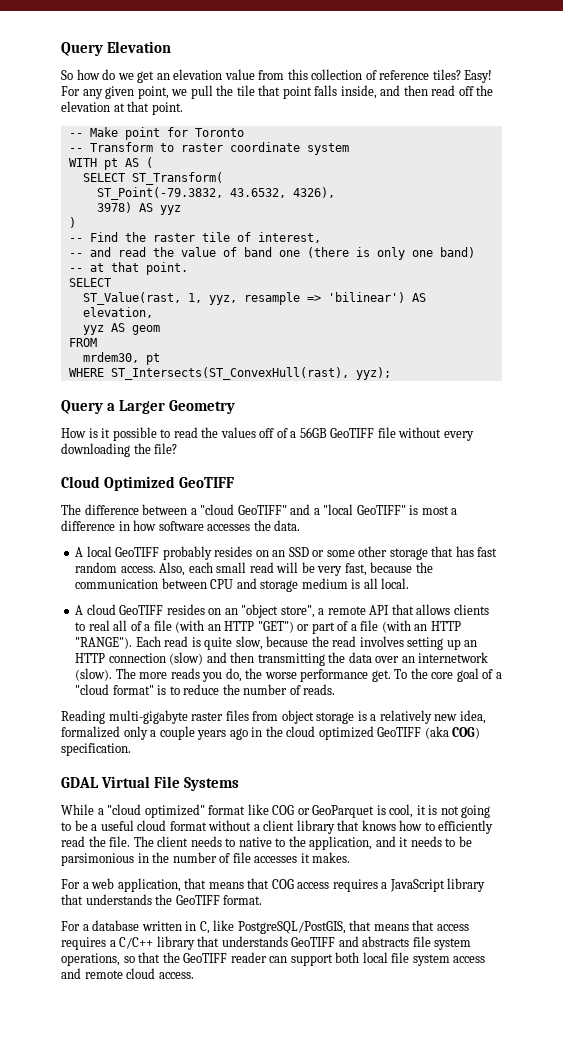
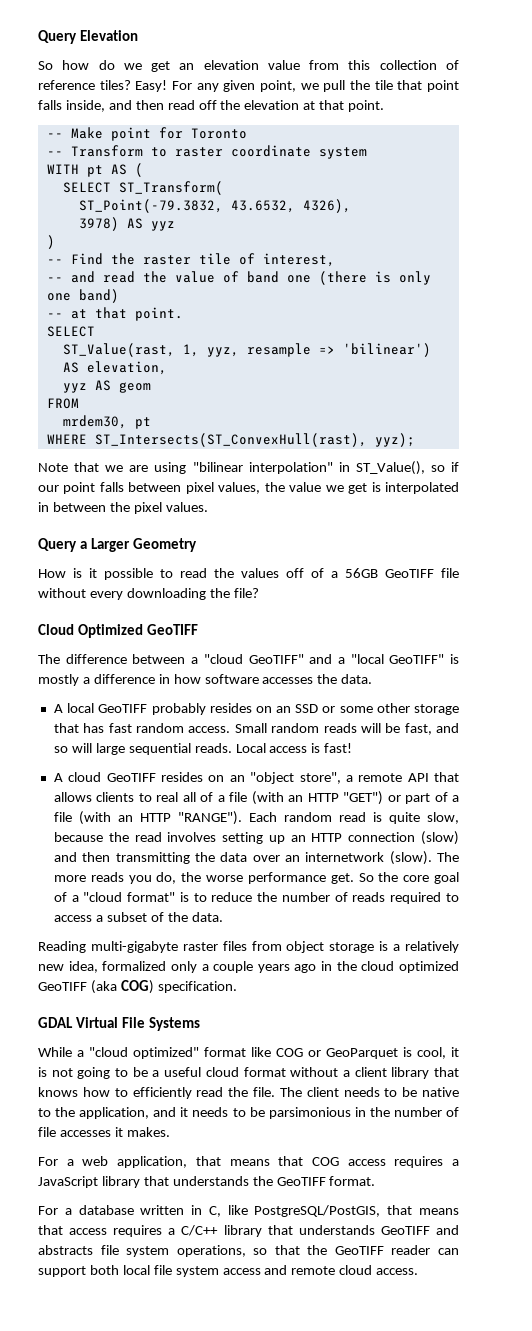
(391, 373) none -> [38,461,460,475] [38,482,459,494] [38,502,208,514] // Note that we are using "bilinear interpolation" in ST_Value(), so if our point falls between pixel values, the value we get is interpolated in between the pixel values.
[421,506,449,515] most -> [38,674,79,686] mostly
[159,562,433,576] [75,578,410,592] Also, each small read will be very fast, because the communication between CPU and storage medium is all local. -> [234,723,460,735] [53,743,353,755] Small random reads will be fast, and so will large sequential reads. Local access is fast!
(161, 641) none -> [283,812,332,822] random
[394,669,408,679] To -> [358,873,374,882] So
[303,684,336,695] reads. -> [352,892,459,904] [53,912,223,922] reads required to access a subset of the data.
(236, 842) none -> [402,1087,418,1097] be

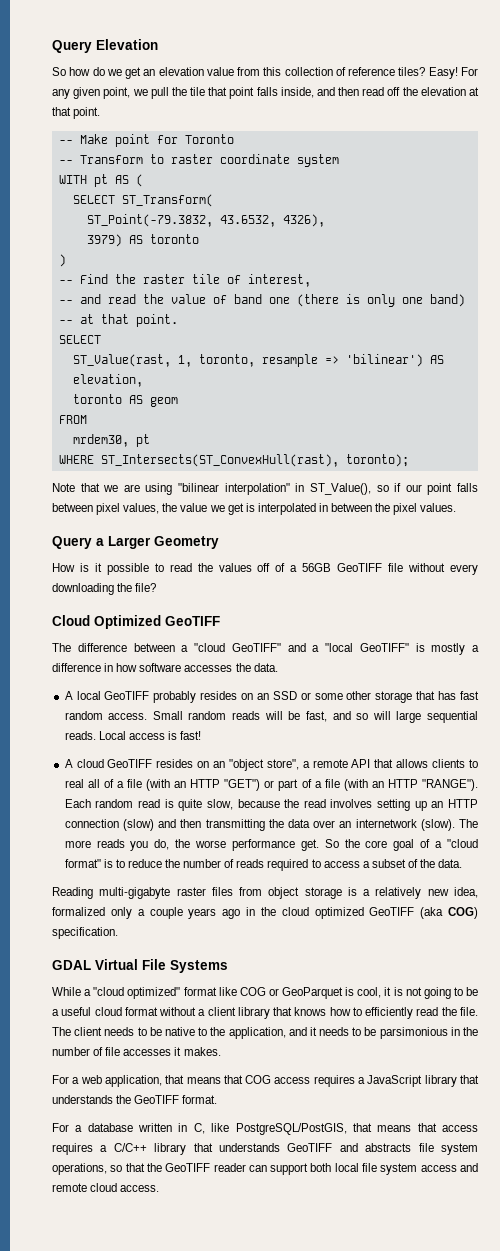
[78,217,175,231] 3978) AS yyz -> [86,234,199,247] 3979) AS toronto
[206,347,239,357] yyz, -> [198,354,255,367] toronto,
[62,383,87,393] yyz -> [72,394,122,404] toronto
[374,433,415,447] yyz); -> [345,454,409,467] toronto);

